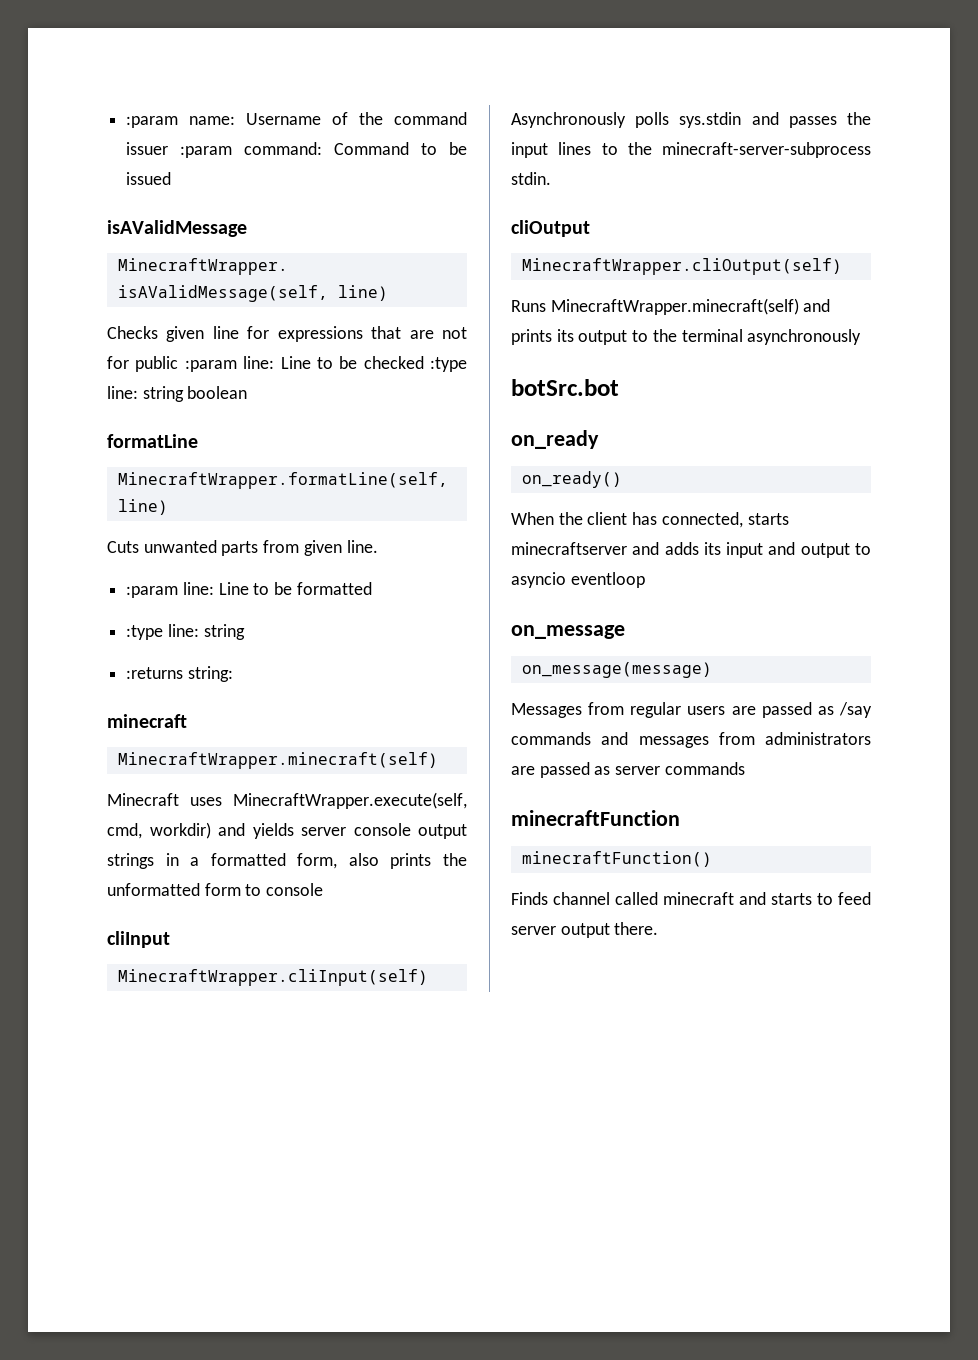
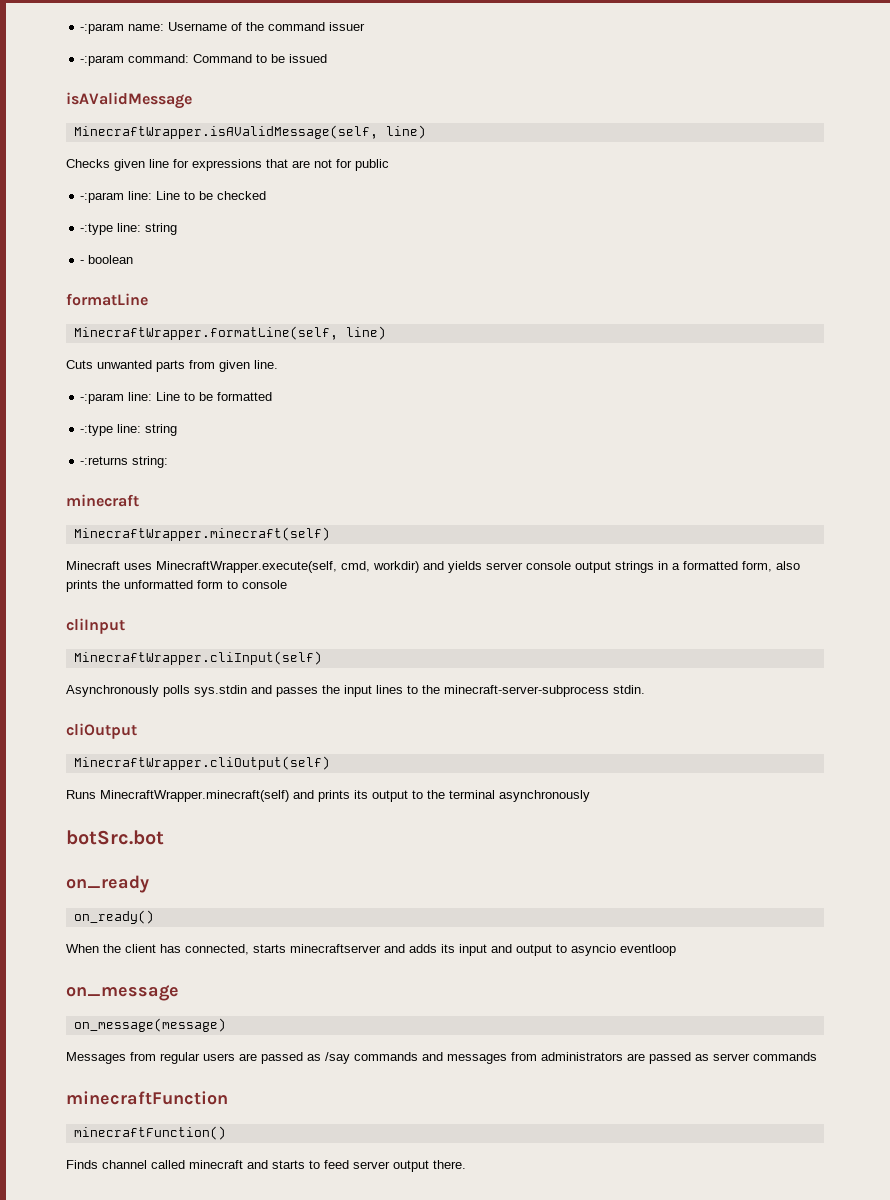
[126,116,179,128] :param -> [80,23,125,34] -:param
[180,146,233,158] :param -> [80,55,125,66] // -:param
[184,360,237,372] :param -> [80,192,125,203] // -:param
[430,357,467,372] [107,386,184,402] :type line: string -> [80,223,178,235] [80,260,85,264] // -:type line: string // -
[126,586,179,598] :param -> [80,393,125,404] -:param
[126,624,245,640] [126,667,184,679] :type line: string // :returns -> [80,424,178,436] [80,456,129,465] -:type line: string // -:returns

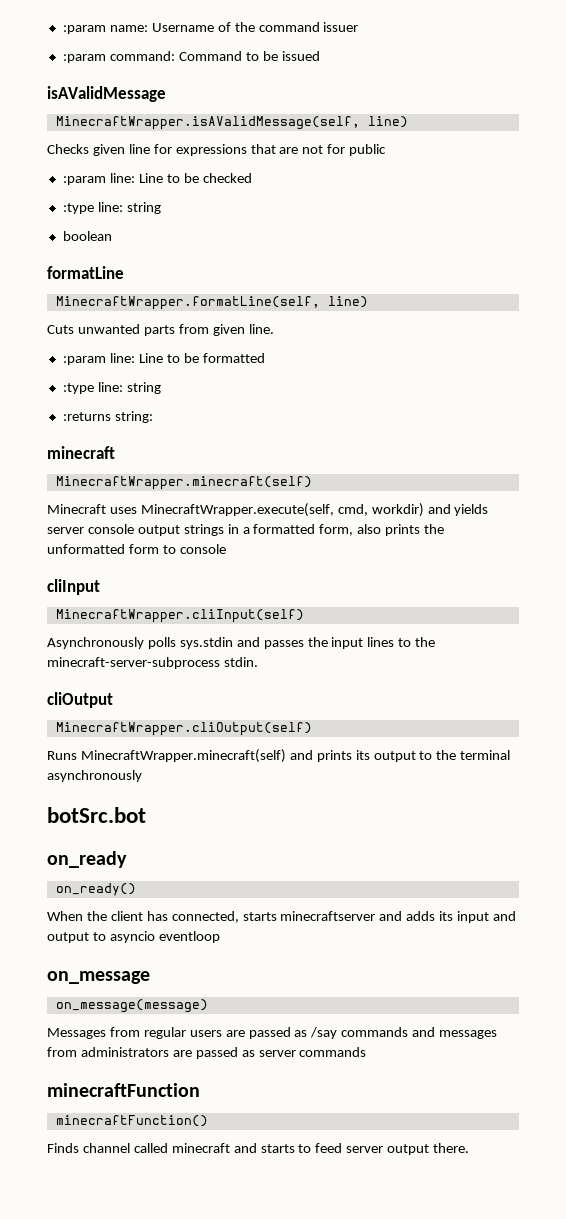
[80,23,125,34] -:param -> [62,25,106,34] :param
[80,55,125,66] -:param -> [62,54,106,63] :param
[80,192,125,203] -:param -> [62,176,106,185] :param
[80,223,178,235] [80,260,85,264] -:type line: string // - -> [62,202,161,214] :type line: string //
[80,393,125,404] -:param -> [62,356,106,365] :param
[80,424,178,436] [80,456,129,465] -:type line: string // -:returns -> [62,382,161,394] [62,412,111,421] :type line: string // :returns

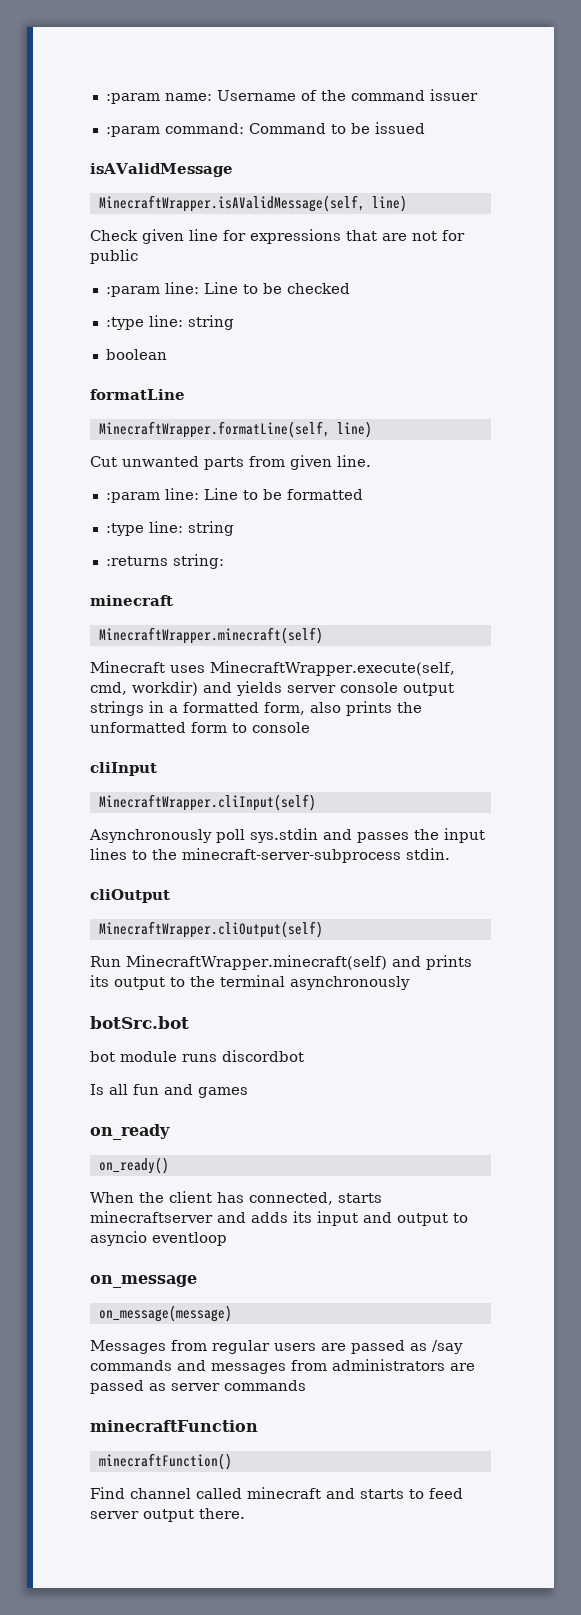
[47,144,89,154] Checks -> [90,230,138,241] Check
[47,325,74,334] Cuts -> [90,456,117,467] Cut
[147,637,176,649] polls -> [216,829,245,843] poll
[47,751,77,760] Runs -> [90,956,121,967] Run
(146, 815) none -> [90,1050,304,1062] [90,1084,248,1098] // bot module runs discordbot // Is all fun and games
[47,1143,79,1153] Finds -> [90,1487,125,1499] Find

